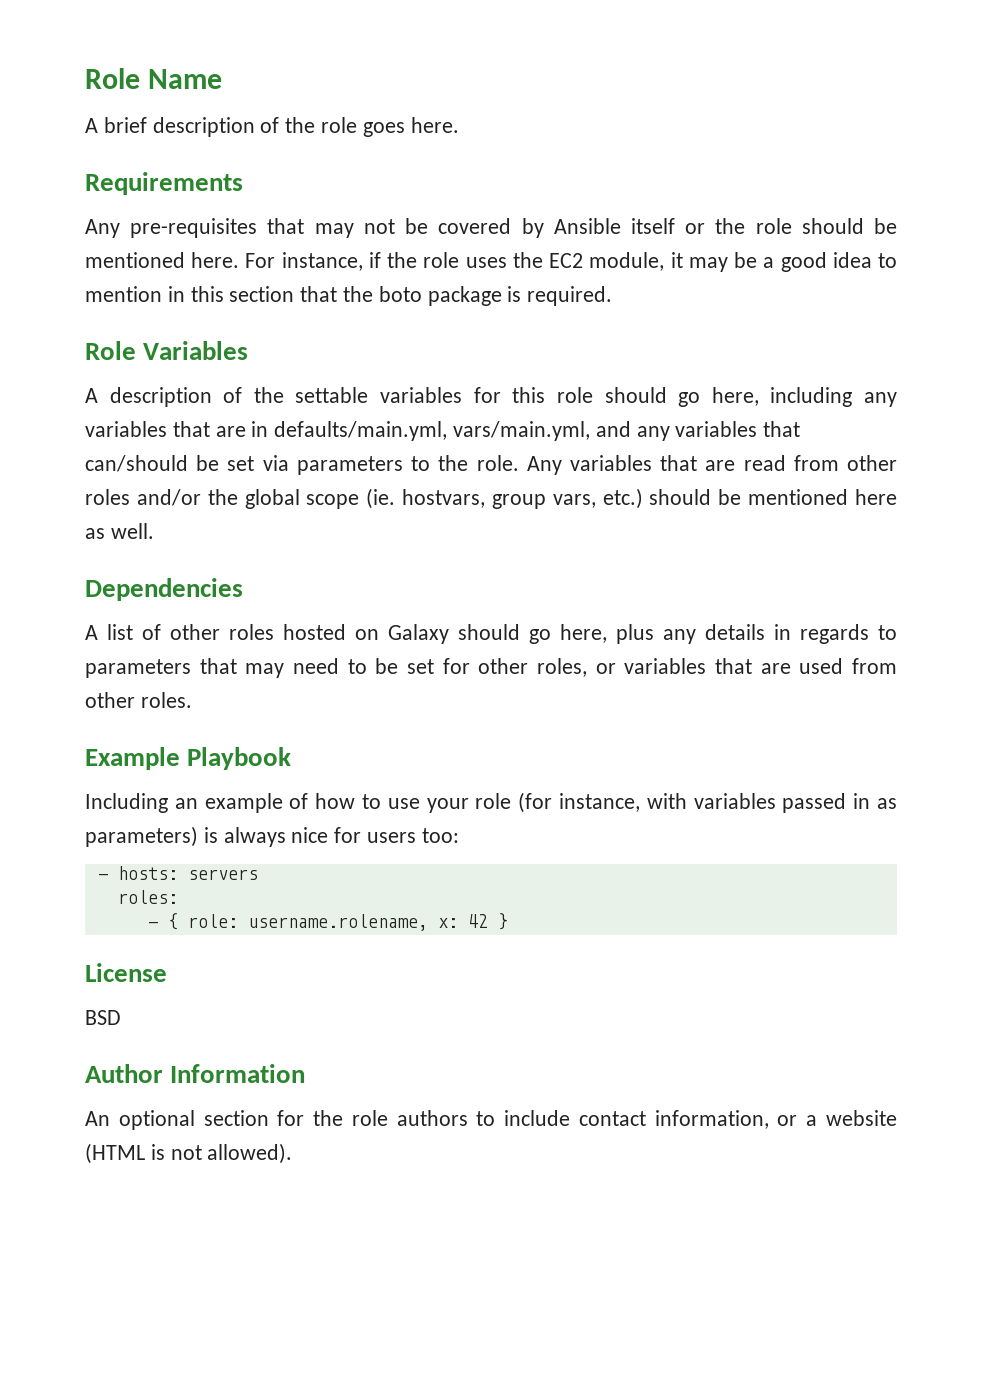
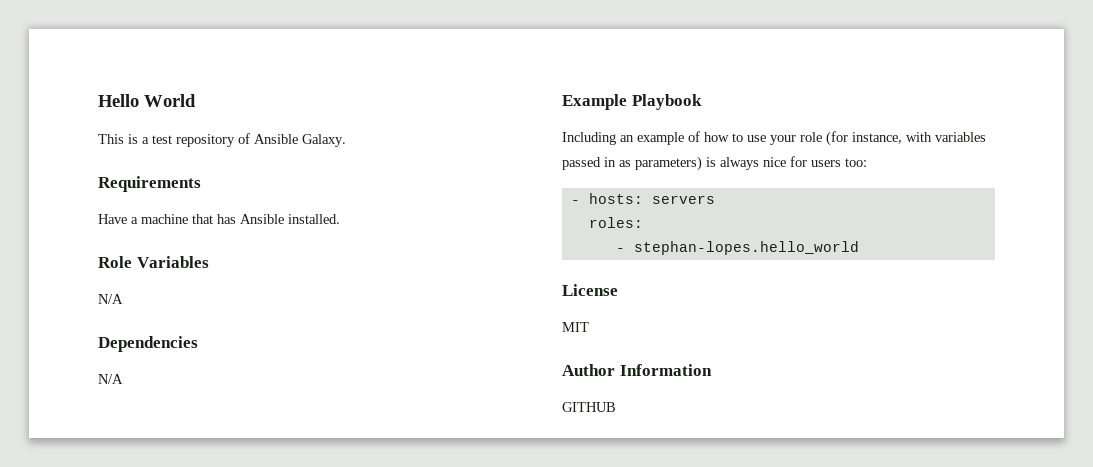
[85,68,223,89] [85,117,459,137] [85,172,243,195] [85,218,897,238] [85,252,898,272] [85,286,613,306] [85,341,249,360] [85,387,898,407] [85,421,801,441] [85,455,897,475] [85,488,897,509] [85,523,154,539] [85,578,243,601] [85,624,897,644] [85,658,897,678] [85,692,192,708] Role Name // A brief description of the role goes here. // Requirements // Any pre-requisites that may not be covered by Ansible itself or the role should be mentioned here. For instance, if the role uses the EC2 module, it may be a good idea to mention in this section that the boto package is required. // Role Variables // A description of the settable variables for this role should go here, including any variables that are in defaults/main.yml, vars/main.yml, and any variables that can/should be set via parameters to the role. Any variables that are read from other roles and/or the global scope (ie. hostvars, group vars, etc.) should be mentioned here as well. // Dependencies // A list of other roles hosted on Galaxy should go here, plus any details in regards to parameters that may need to be set for other roles, or variables that are used from other roles. -> [98,94,196,107] [98,133,346,147] [98,176,201,192] [98,214,340,224] [98,256,209,268] [98,294,123,304] [98,336,198,352] [98,374,123,384] Hello World // This is a test repository of Ansible Galaxy. // Requirements // Have a machine that has Ansible installed. // Role Variables // N/A // Dependencies // N/A
[167,913,508,931] { role: username.rolename, x: 42 } -> [633,241,859,255] stephan-lopes.hello_world
[85,1010,121,1025] BSD -> [562,322,589,332] MIT
[85,1110,897,1130] [85,1143,293,1164] An optional section for the role authors to include contact information, or a website (HTML is not allowed). -> [562,402,616,412] GITHUB

